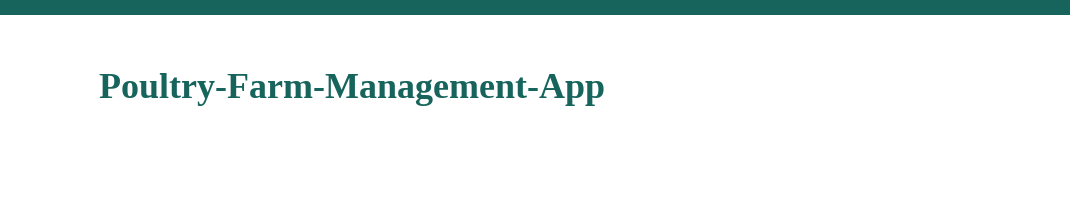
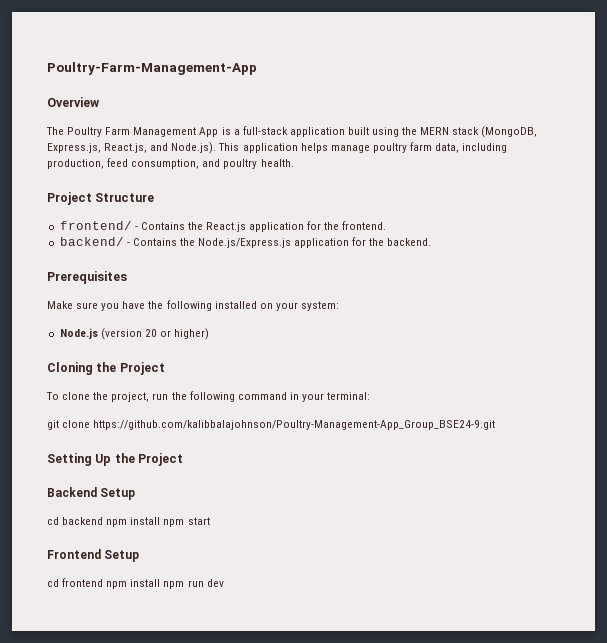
(605, 89) none -> [47,97,99,107] [46,126,538,138] [47,142,508,154] [47,158,294,169] [47,192,155,205] [59,221,387,232] [59,237,432,248] [47,271,127,284] [47,300,339,311] [59,328,210,340] [47,362,165,375] [46,391,371,402] [47,420,496,430] [47,453,184,466] [47,487,136,500] [47,517,210,527] [47,549,140,562] [47,578,224,589] // Overview // The Poultry Farm Management App is a full-stack application built using the MERN stack (MongoDB, Express.js, React.js, and Node.js). This application helps manage poultry farm data, including production, feed consumption, and poultry health. // Project Structure // frontend/ - Contains the React.js application for the frontend. // backend/ - Contains the Node.js/Express.js application for the backend. // Prerequisites // Make sure you have the following installed on your system: // Node.js (version 20 or higher) // Cloning the Project // To clone the project, run the following command in your terminal: // git clone https://github.com/kalibbalajohnson/Poultry-Management-App_Group_BSE24-9.git // Setting Up the Project // Backend Setup // cd backend npm install npm start // Frontend Setup // cd frontend npm install npm run dev

